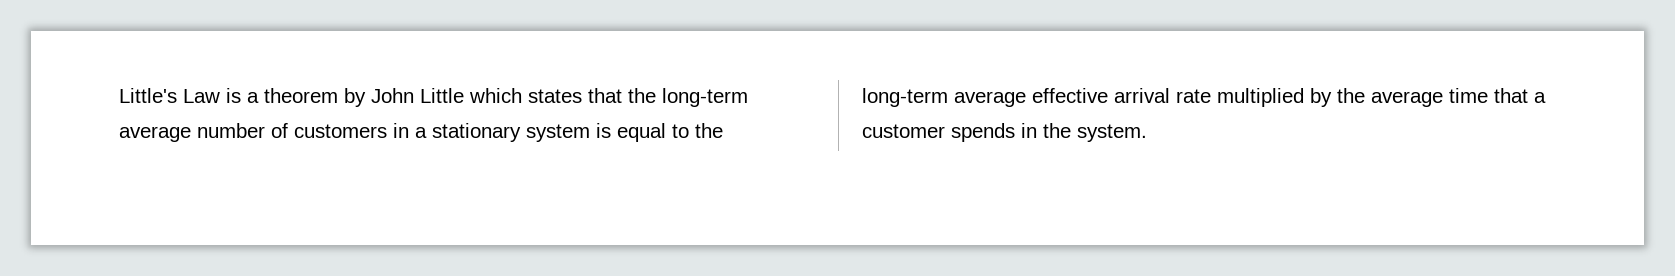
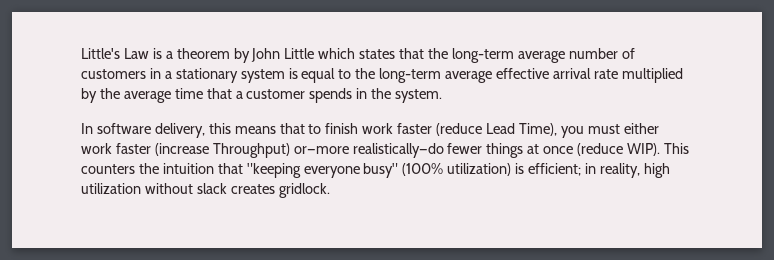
(1147, 133) none -> [81,123,659,138] [81,143,689,158] [81,163,670,178] [81,183,330,198] // In software delivery, this means that to finish work faster (reduce Lead Time), you must either work faster (increase Throughput) or—more realistically—do fewer things at once (reduce WIP). This counters the intuition that "keeping everyone busy" (100% utilization) is efficient; in reality, high utilization without slack creates gridlock.

